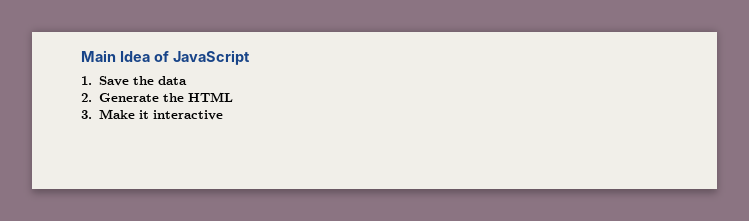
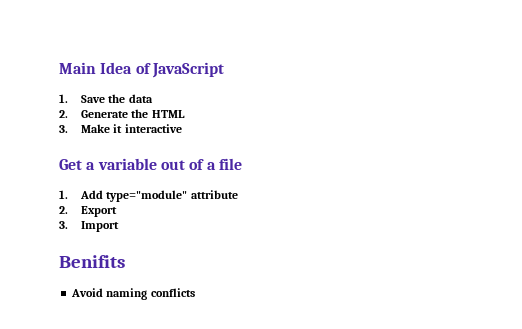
(223, 115) none -> [59,158,242,170] [59,190,238,202] [59,206,118,217] [59,221,120,232] [59,255,125,268] [71,288,195,300] // Get a variable out of a file // 1. Add type="module" attribute // 2. Export // 3. Import // Benifits // Avoid naming conflicts

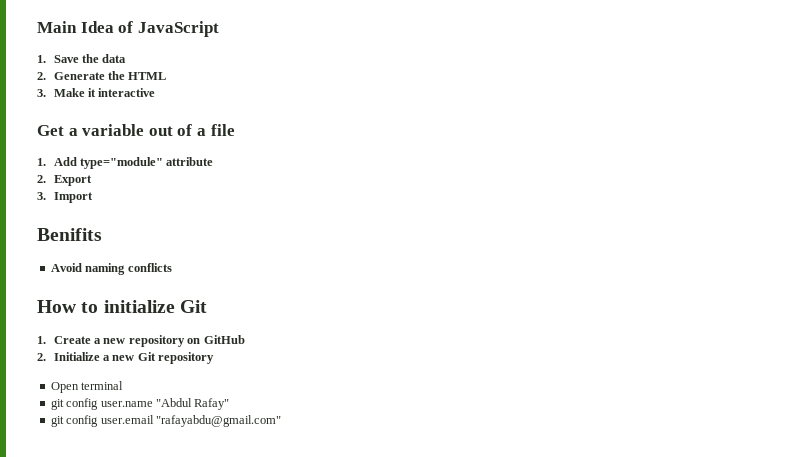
(195, 292) none -> [37,300,207,313] [37,335,245,347] [37,352,215,364] [50,381,124,393] [50,398,230,410] [50,415,281,427] // How to initialize Git // 1. Create a new repository on GitHub // 2. Initialize a new Git repository // Open terminal // git config user.name "Abdul Rafay" // git config user.email "rafayabdu@gmail.com"

